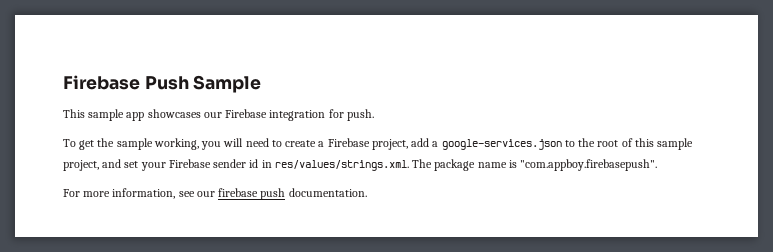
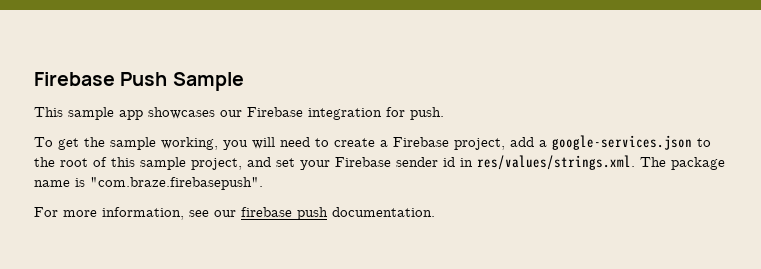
[520,159,658,171] "com.appboy.firebasepush". -> [90,177,263,190] "com.braze.firebasepush".

